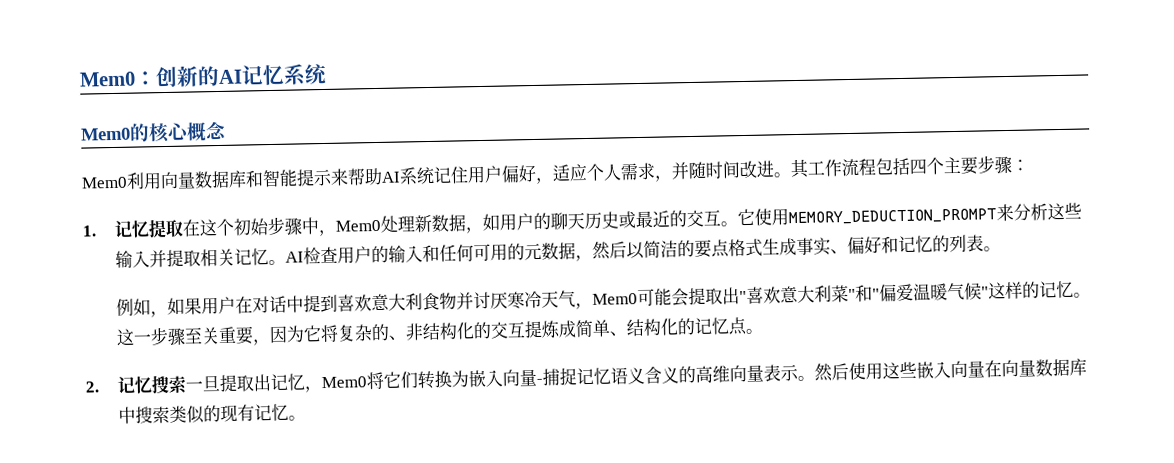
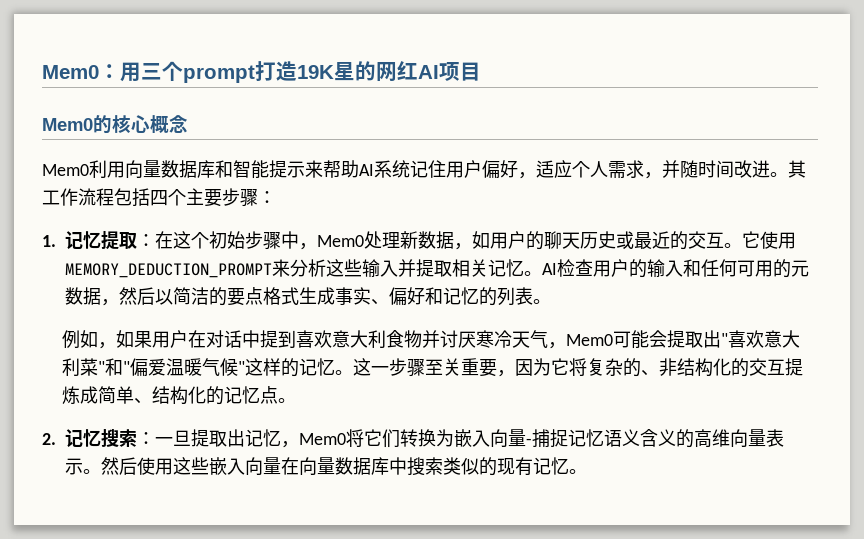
[155,63,328,88] 创新的AI记忆系统 -> [120,61,481,83] 用三个prompt打造19K星的网红AI项目
(185, 228) none -> [137,234,155,247] ：
(188, 384) none -> [137,432,155,445] ：

